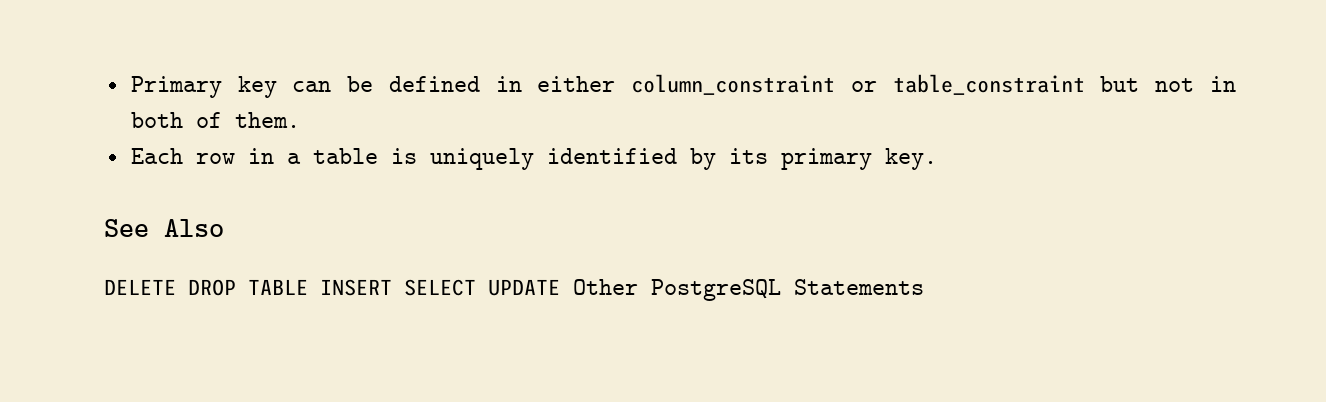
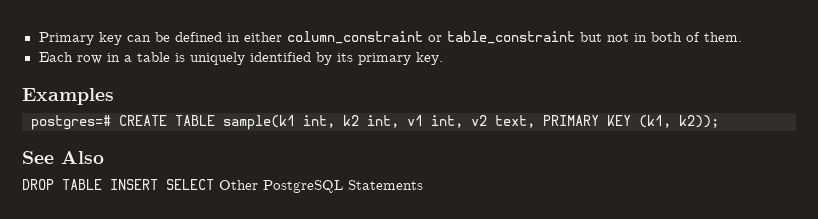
(937, 159) none -> [22,88,114,105] [31,115,719,130] // Examples // postgres=# CREATE TABLE sample(k1 int, k2 int, v1 int, v2 text, PRIMARY KEY (k1, k2));
[104,279,176,295] DELETE -> (104, 157) none
[488,279,560,296] UPDATE -> (214, 184) none

